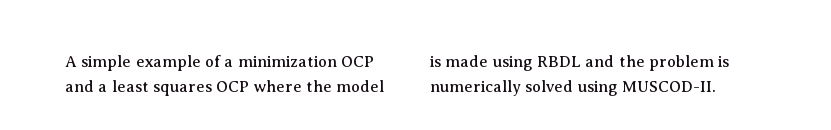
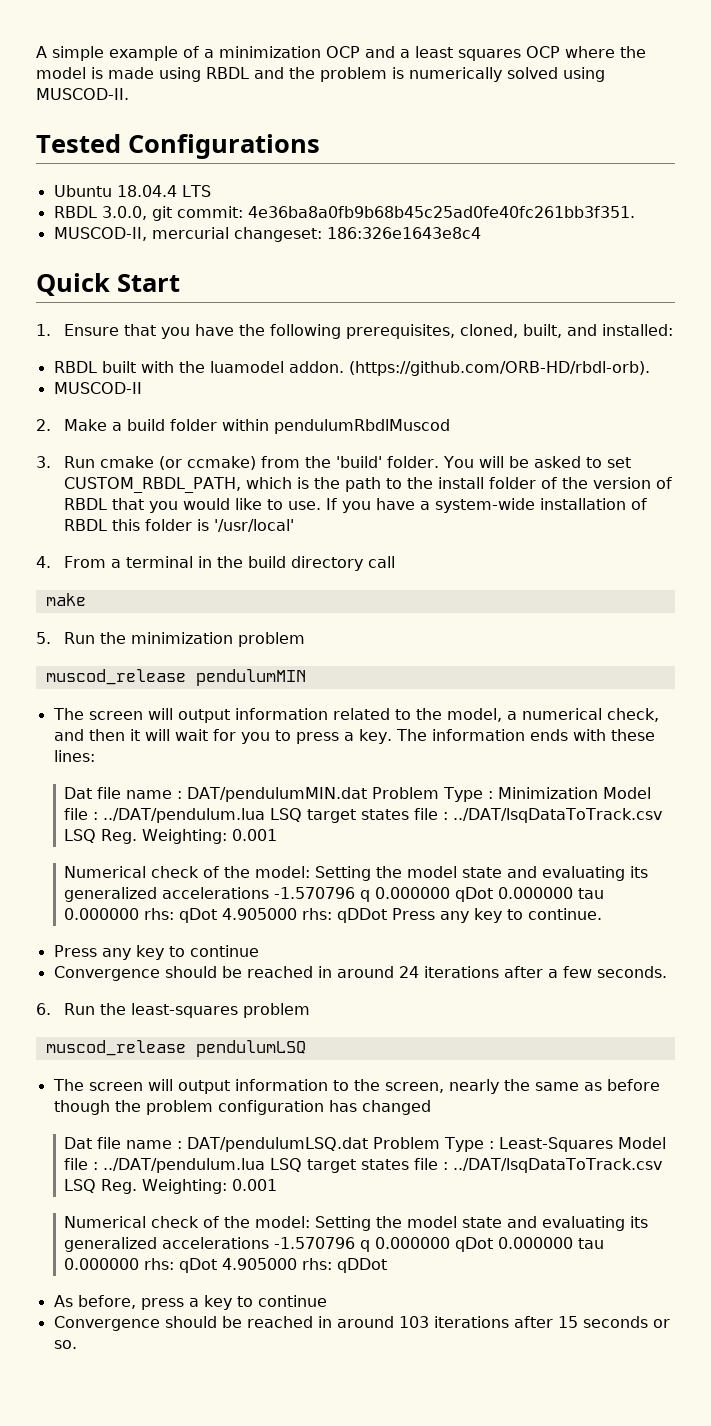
(716, 86) none -> [36,134,320,159] [53,185,211,197] [53,206,635,221] [53,227,481,242] [36,273,180,296] [36,324,674,339] [53,361,650,376] [53,382,142,394] [36,419,451,434] [36,456,632,470] [64,477,673,493] [64,498,648,513] [64,519,295,532] [36,556,396,571] [45,593,86,606] [36,632,306,647] [45,669,306,686] [52,708,659,723] [53,729,655,744] [53,750,95,762] [64,787,652,802] [64,808,663,823] [64,829,278,844] [64,866,649,881] [64,887,605,902] [64,908,603,923] [53,945,259,960] [53,966,667,981] [36,1003,311,1018] [45,1040,306,1057] [52,1079,660,1094] [53,1100,431,1115] [64,1137,667,1152] [64,1158,663,1173] [64,1179,278,1194] [64,1216,649,1231] [64,1237,605,1252] [64,1258,388,1273] [53,1295,327,1310] [53,1316,670,1331] [53,1340,77,1349] // Tested Configurations // Ubuntu 18.04.4 LTS // RBDL 3.0.0, git commit: 4e36ba8a0fb9b68b45c25ad0fe40fc261bb3f351. // MUSCOD-II, mercurial changeset: 186:326e1643e8c4 // Quick Start // 1. Ensure that you have the following prerequisites, cloned, built, and installed: // RBDL built with the luamodel addon. (https://github.com/ORB-HD/rbdl-orb). // MUSCOD-II // 2. Make a build folder within pendulumRbdlMuscod // 3. Run cmake (or ccmake) from the 'build' folder. You will be asked to set CUSTOM_RBDL_PATH, which is the path to the install folder of the version of RBDL that you would like to use. If you have a system-wide installation of RBDL this folder is '/usr/local' // 4. From a terminal in the build directory call // make // 5. Run the minimization problem // muscod_release pendulumMIN // The screen will output information related to the model, a numerical check, and then it will wait for you to press a key. The information ends with these lines: // Dat file name : DAT/pendulumMIN.dat Problem Type : Minimization Model file : ../DAT/pendulum.lua LSQ target states file : ../DAT/lsqDataToTrack.csv LSQ Reg. Weighting: 0.001 // Numerical check of the model: Setting the model state and evaluating its generalized accelerations -1.570796 q 0.000000 qDot 0.000000 tau 0.000000 rhs: qDot 4.905000 rhs: qDDot Press any key to continue. // Press any key to continue // Convergence should be reached in around 24 iterations after a few seconds. // 6. Run the least-squares problem // muscod_release pendulumLSQ // The screen will output information to the screen, nearly the same as before though the problem configuration has changed // Dat file name : DAT/pendulumLSQ.dat Problem Type : Least-Squares Model file : ../DAT/pendulum.lua LSQ target states file : ../DAT/lsqDataToTrack.csv LSQ Reg. Weighting: 0.001 // Numerical check of the model: Setting the model state and evaluating its generalized accelerations -1.570796 q 0.000000 qDot 0.000000 tau 0.000000 rhs: qDot 4.905000 rhs: qDDot // As before, press a key to continue // Convergence should be reached in around 103 iterations after 15 seconds or so.

